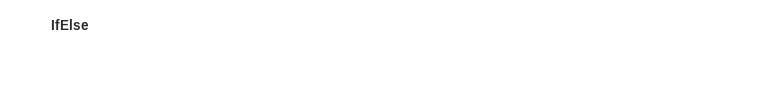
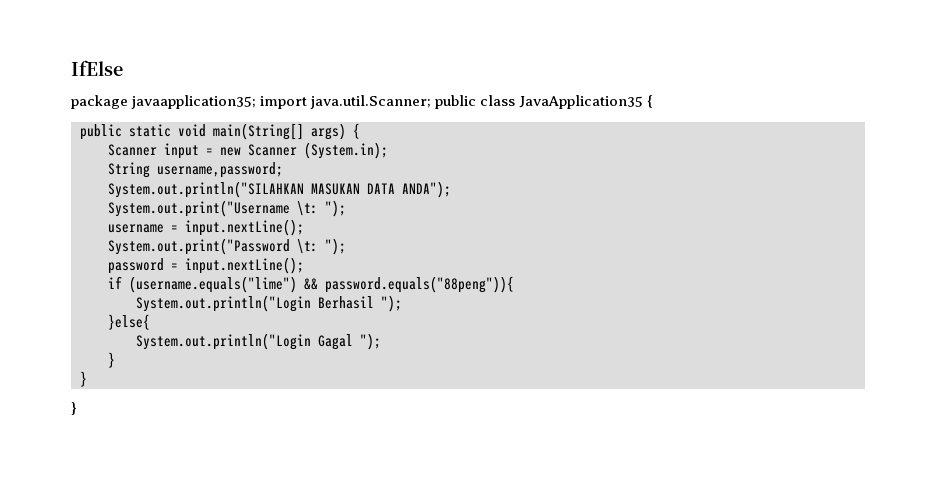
(89, 24) none -> [71,95,654,109] [80,123,360,140] [108,142,388,159] [108,162,283,178] [108,181,451,198] [108,200,346,217] [108,219,304,236] [108,238,346,255] [108,257,304,274] [108,276,514,293] [136,295,402,312] [108,314,150,330] [136,333,381,350] [108,352,115,368] [80,371,87,387] [71,402,77,415] // package javaapplication35; import java.util.Scanner; public class JavaApplication35 { // public static void main(String[] args) { // Scanner input = new Scanner (System.in); // String username,password; // System.out.println("SILAHKAN MASUKAN DATA ANDA"); // System.out.print("Username \t: "); // username = input.nextLine(); // System.out.print("Password \t: "); // password = input.nextLine(); // if (username.equals("lime") && password.equals("88peng")){ // System.out.println("Login Berhasil "); // }else{ // System.out.println("Login Gagal "); // } // } // }

